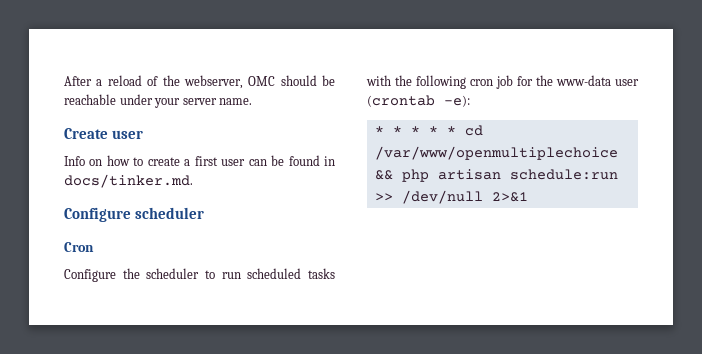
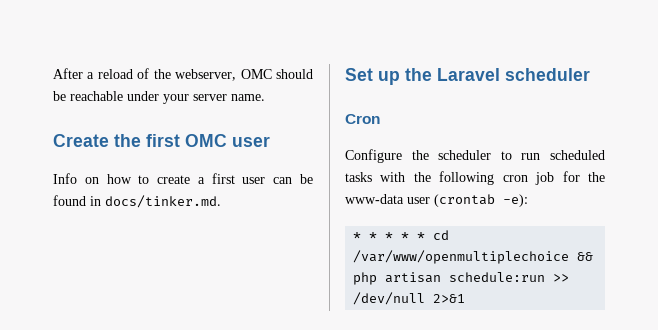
(108, 133) none -> [114,134,227,147] the first OMC
[64,207,131,222] Configure -> [345,68,500,85] Set up the Laravel

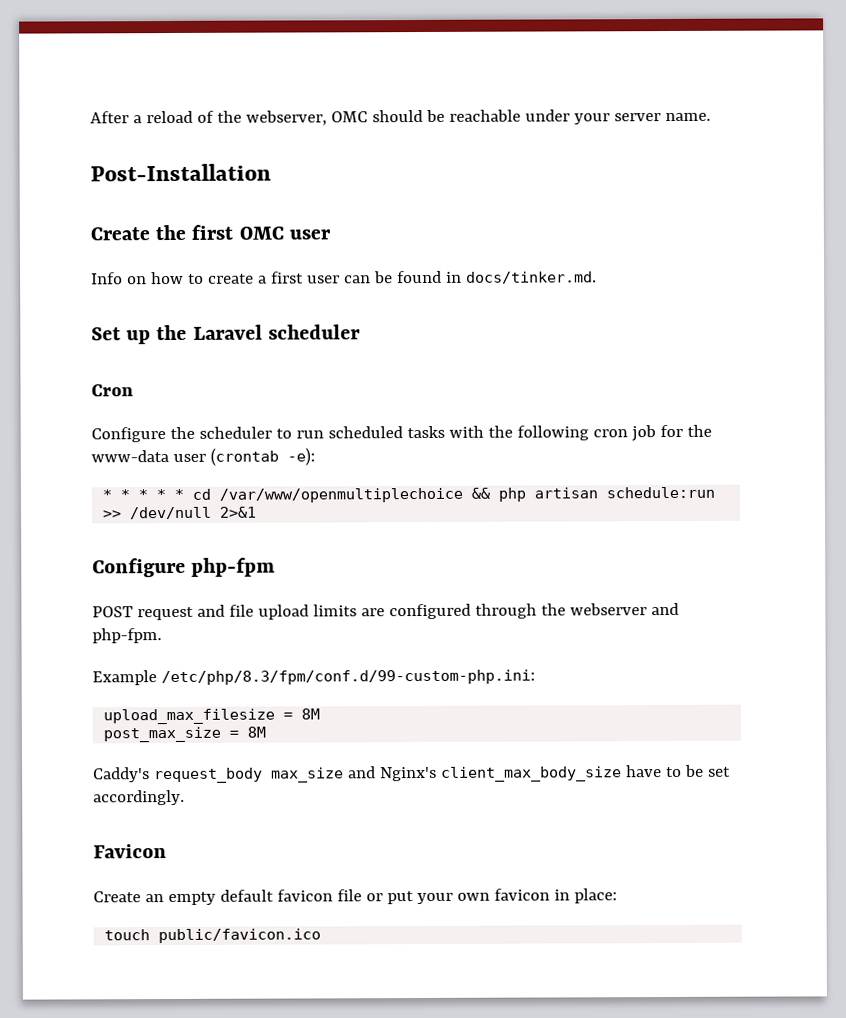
(265, 97) none -> [90,163,271,182] // Post-Installation
(466, 298) none -> [92,557,276,578] [92,602,679,621] [92,628,162,644] [92,669,535,686] [103,708,321,725] [103,726,267,743] [93,764,731,784] [93,789,185,806] [93,844,167,859] [93,888,617,906] [104,928,322,944] // Configure php-fpm // POST request and file upload limits are configured through the webserver and php-fpm. // Example /etc/php/8.3/fpm/conf.d/99-custom-php.ini: // upload_max_filesize = 8M // post_max_size = 8M // Caddy's request_body max_size and Nginx's client_max_body_size have to be set accordingly. // Favicon // Create an empty default favicon file or put your own favicon in place: // touch public/favicon.ico

